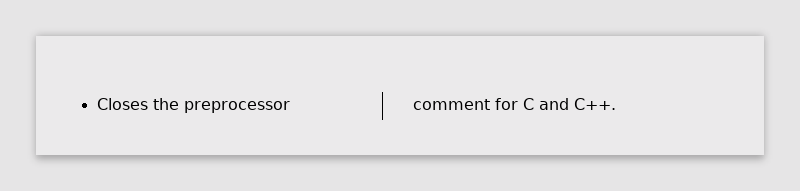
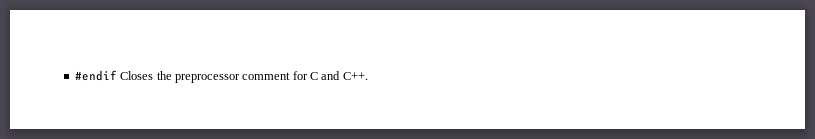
(96, 104) none -> [74,70,117,81] #endif

